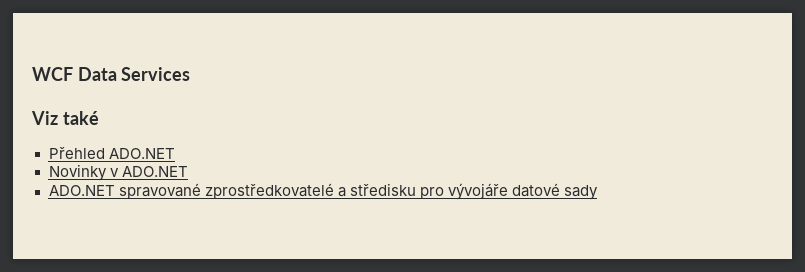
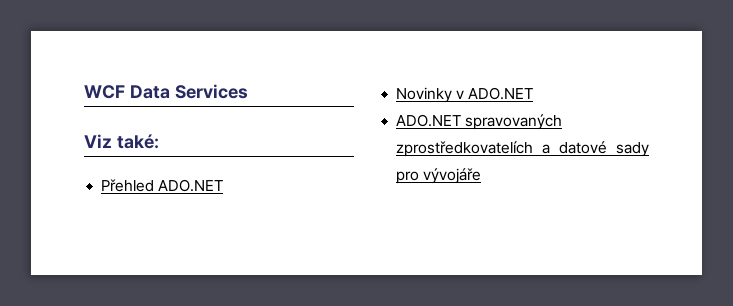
[62,111,99,125] také -> [116,134,159,149] také:
[118,183,598,200] spravované zprostředkovatelé a středisku pro vývojáře datové sady -> [465,114,563,130] [396,141,649,157] [396,168,482,184] spravovaných zprostředkovatelích a datové sady pro vývojáře

